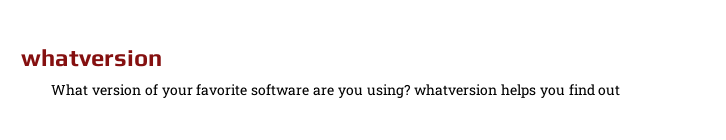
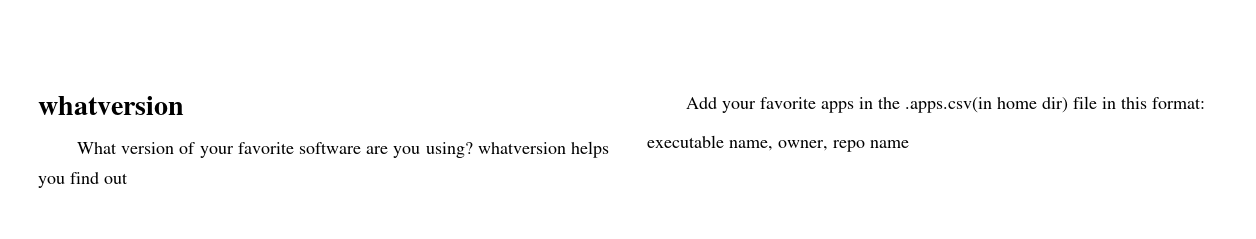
(621, 90) none -> [685,96,1205,113] [647,135,909,152] // Add your favorite apps in the .apps.csv(in home dir) file in this format: // executable name, owner, repo name

